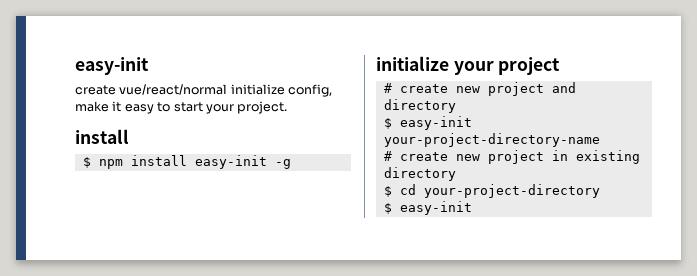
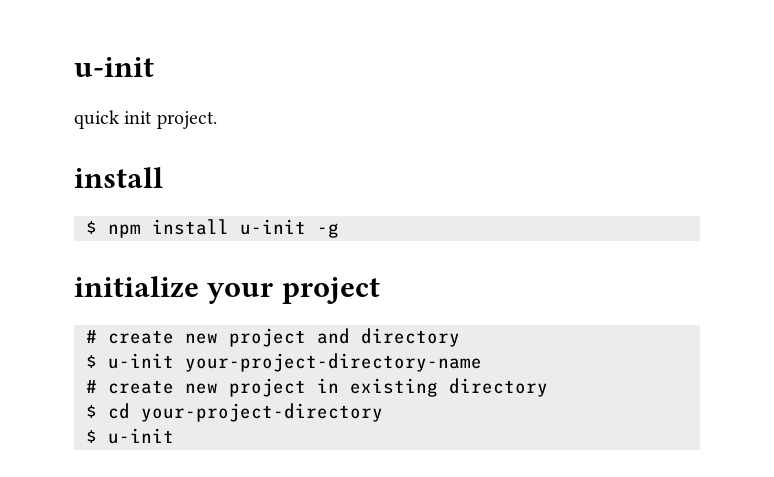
[75,57,149,75] [75,84,333,97] [75,101,234,114] easy-init // create vue/react/normal initialize config, make it easy to start your -> [74,57,154,77] [74,110,153,129] u-init // quick init
[194,155,267,169] easy-init -> [240,219,306,235] u-init
[399,116,472,130] easy-init -> [108,353,174,369] u-init
[399,201,472,215] easy-init -> [108,428,174,444] u-init

